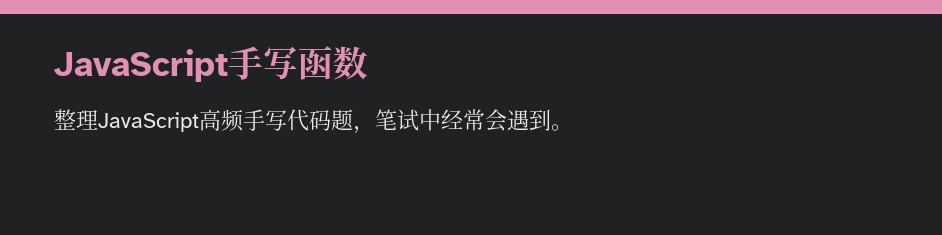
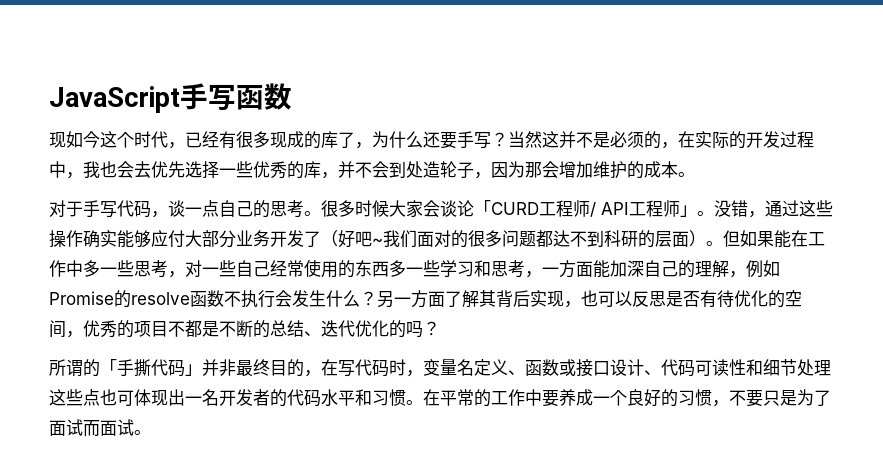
[54,109,551,134] 整理JavaScript高频手写代码题，笔试中经常会遇到 -> [49,131,814,149] [49,161,695,179] [49,200,833,218] [49,230,825,248] [49,259,780,278] [49,290,802,308] [49,320,440,338] [49,359,831,377] [49,389,831,407] [49,419,134,437] 现如今这个时代，已经有很多现成的库了，为什么还要手写？当然这并不是必须的，在实际的开发过程中，我也会去优先选择一些优秀的库，并不会到处造轮子，因为那会增加维护的成本。 // 对于手写代码，谈一点自己的思考。很多时候大家会谈论「CURD工程师/ API工程师」。没错，通过这些操作确实能够应付大部分业务开发了（好吧~我们面对的很多问题都达不到科研的层面）。但如果能在工作中多一些思考，对一些自己经常使用的东西多一些学习和思考，一方面能加深自己的理解，例如Promise的resolve函数不执行会发生什么？另一方面了解其背后实现，也可以反思是否有待优化的空间，优秀的项目不都是不断的总结、迭代优化的吗？ // 所谓的「手撕代码」并非最终目的，在写代码时，变量名定义、函数或接口设计、代码可读性和细节处理这些点也可体现出一名开发者的代码水平和习惯。在平常的工作中要养成一个良好的习惯，不要只是为了面试而面试

